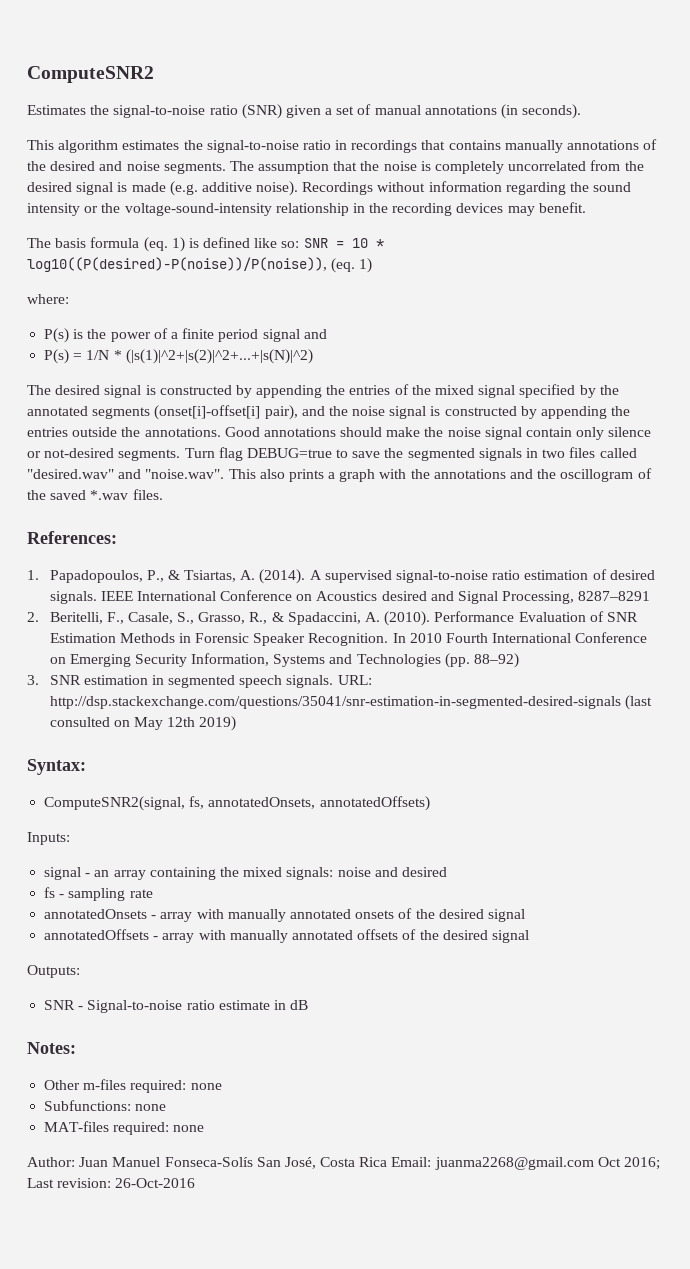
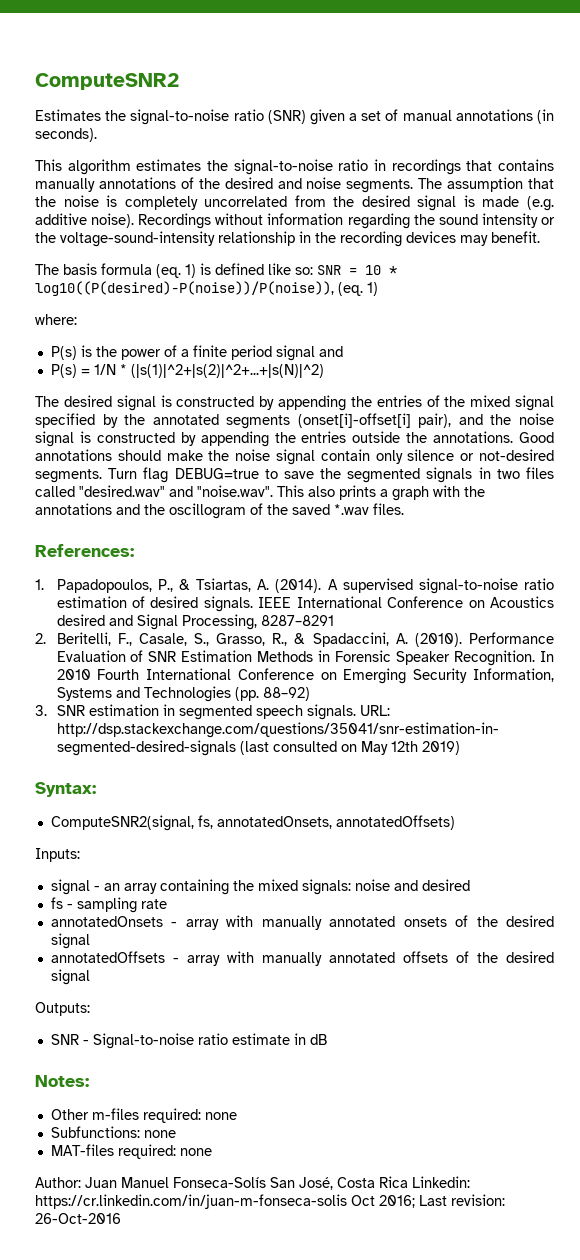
[391,1157,594,1170] Email: juanma2268@gmail.com -> [412,1176,470,1188] [35,1194,347,1209] Linkedin: https://cr.linkedin.com/in/juan-m-fonseca-solis

